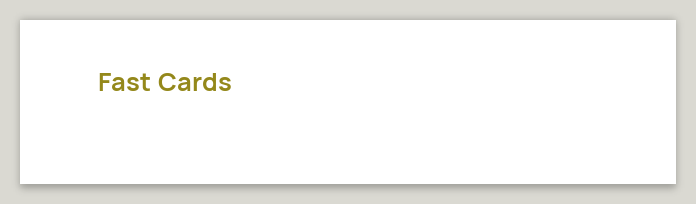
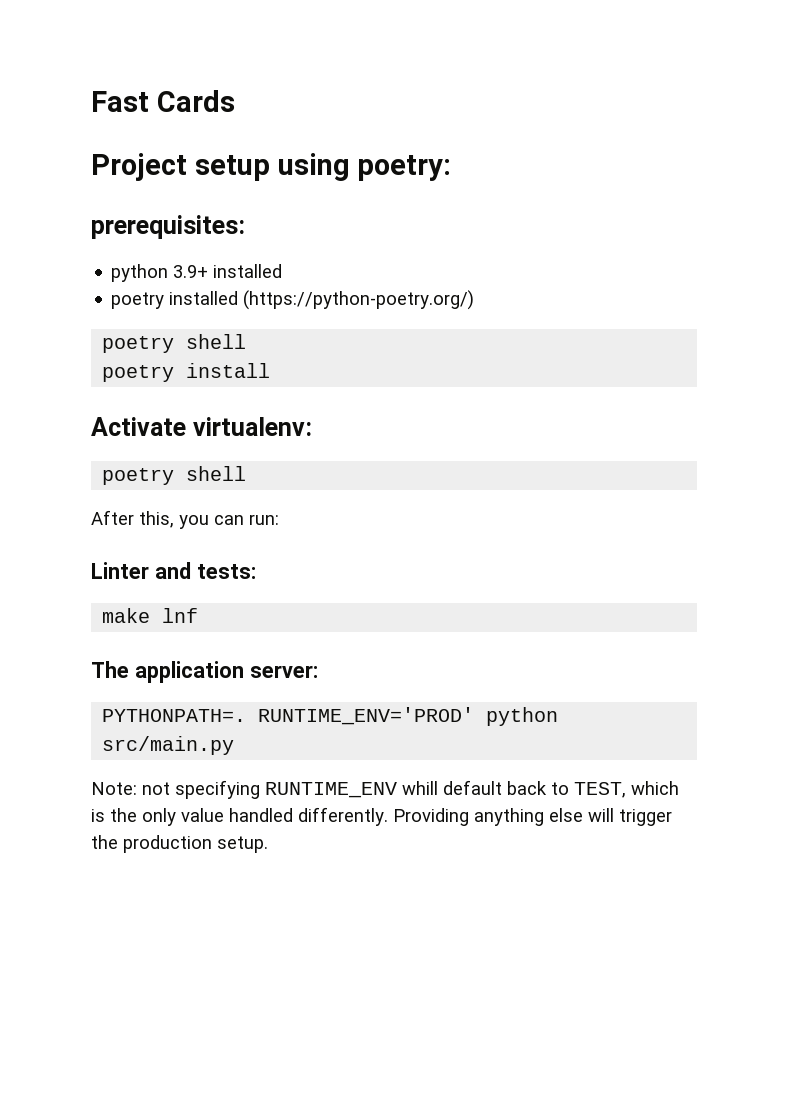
(232, 82) none -> [91,153,452,181] [91,215,245,239] [111,264,283,282] [111,290,475,310] [102,334,247,353] [102,363,271,382] [91,417,312,436] [102,466,247,485] [91,510,279,529] [91,562,256,579] [102,608,199,623] [91,661,318,683] [102,707,559,726] [102,736,235,755] [91,780,679,799] [91,807,672,826] [91,835,268,853] // Project setup using poetry: // prerequisites: // python 3.9+ installed // poetry installed (https://python-poetry.org/) // poetry shell // poetry install // Activate virtualenv: // poetry shell // After this, you can run: // Linter and tests: // make lnf // The application server: // PYTHONPATH=. RUNTIME_ENV='PROD' python src/main.py // Note: not specifying RUNTIME_ENV whill default back to TEST, which is the only value handled differently. Providing anything else will trigger the production setup.

